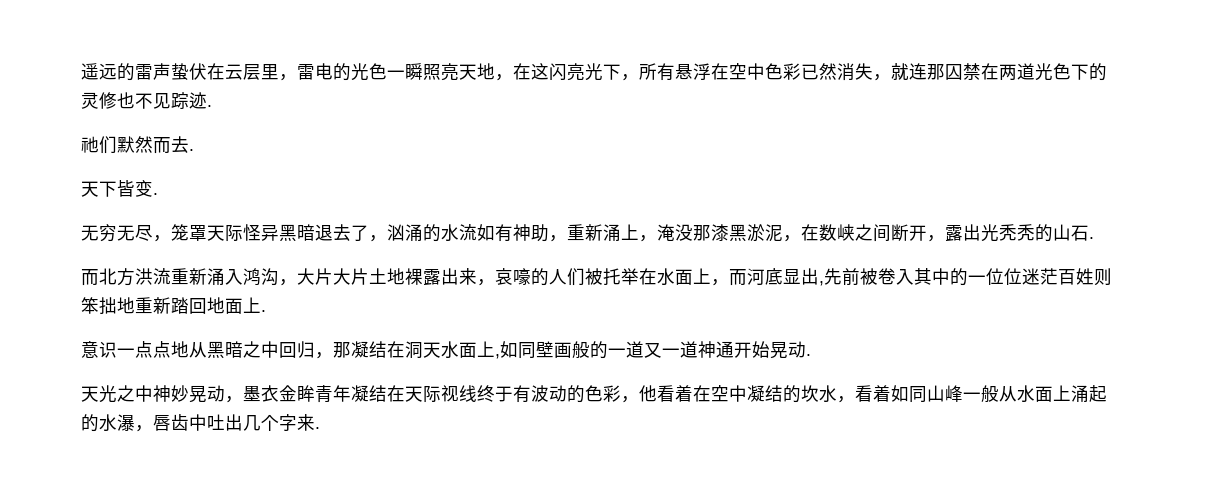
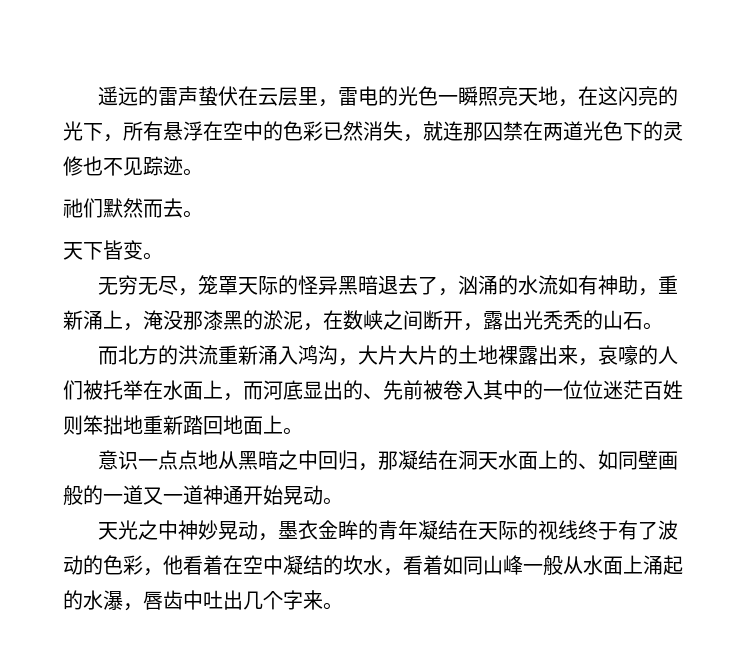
(585, 72) none -> [658,86,679,106] 的
(765, 71) none -> [263,121,283,141] 的
[207,105,212,107] . -> [183,168,203,176] 。
[189,149,194,151] . -> [183,210,203,218] 。
[153,193,158,195] . -> [143,252,163,260] 。
(243, 233) none -> [278,275,299,295] 的
(747, 233) none -> [243,310,263,330] 的
[1089,237,1094,239] . -> [643,322,663,330] 。
(135, 277) none -> [158,345,179,365] 的
(369, 276) none -> [438,345,459,365] 的
[819,281,824,286] , -> [343,380,383,400] 的、
[261,310,266,312] . -> [283,427,303,435] 。
[495,354,500,359] , -> [558,450,599,470] 的、
[806,354,811,356] . -> [323,497,343,505] 。
(315, 393) none -> [358,520,379,540] 的
(441, 394) none -> [518,520,539,540] 的
(531, 394) none -> [638,521,659,540] 了
[315,427,320,429] . -> [323,602,343,610] 。

